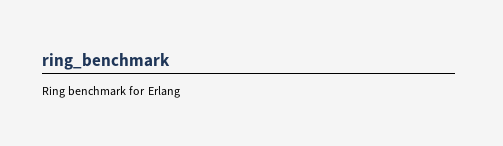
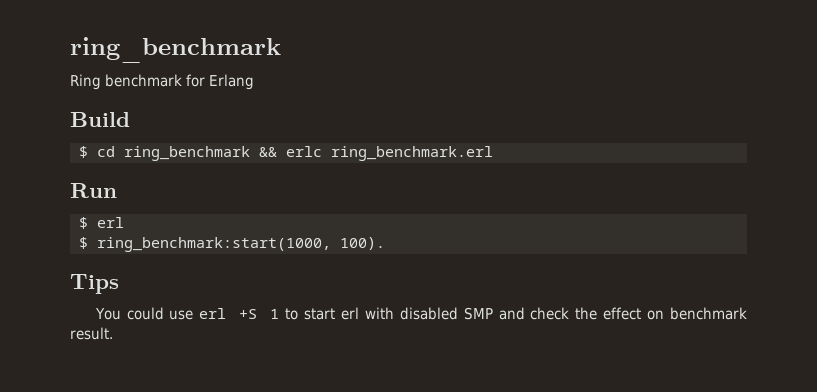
(180, 92) none -> [70,112,130,127] [79,146,493,161] [70,183,117,198] [79,217,124,229] [79,237,385,252] [70,274,119,294] [94,307,748,320] [70,327,113,340] // Build // $ cd ring_benchmark && erlc ring_benchmark.erl // Run // $ erl // $ ring_benchmark:start(1000, 100). // Tips // You could use erl +S 1 to start erl with disabled SMP and check the effect on benchmark result.

